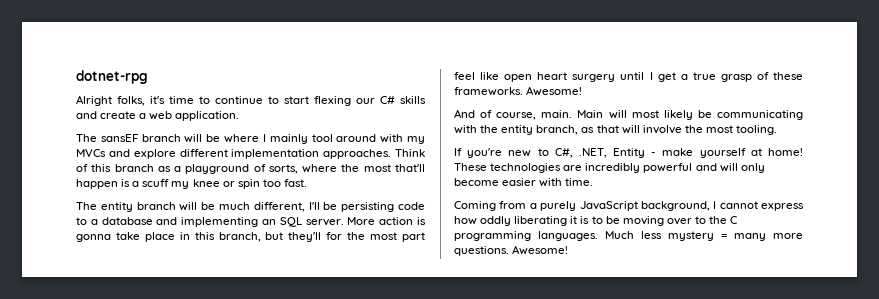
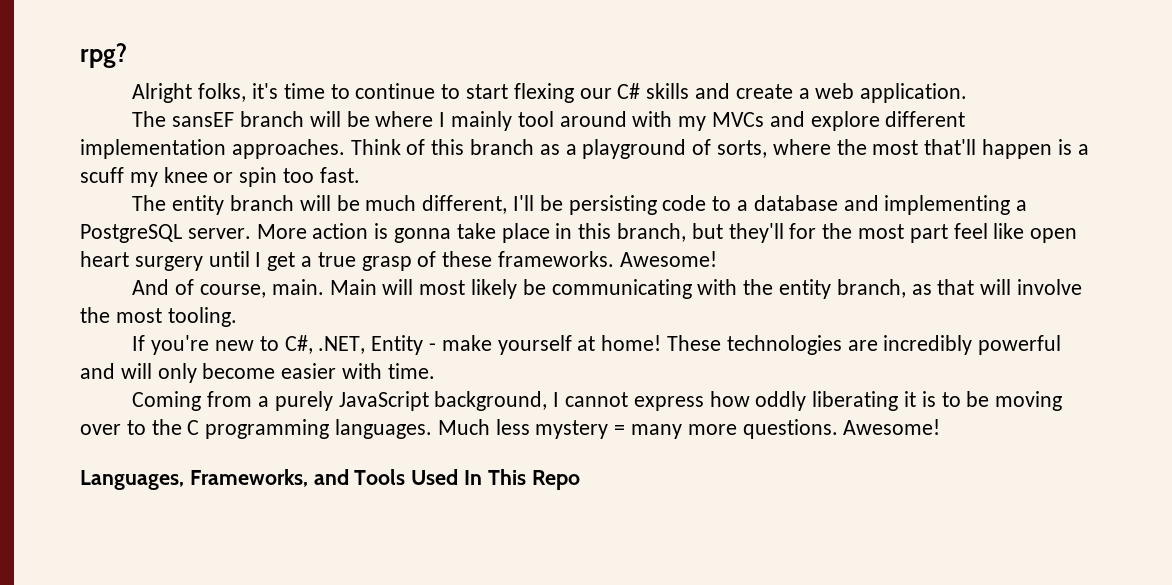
[76,70,148,84] dotnet-rpg -> [80,43,127,68] rpg?
[262,217,302,227] an SQL -> [1016,200,1028,211] [80,224,182,243] a PostgreSQL
(569, 250) none -> [80,469,580,490] // Languages, Frameworks, and Tools Used In This Repo

